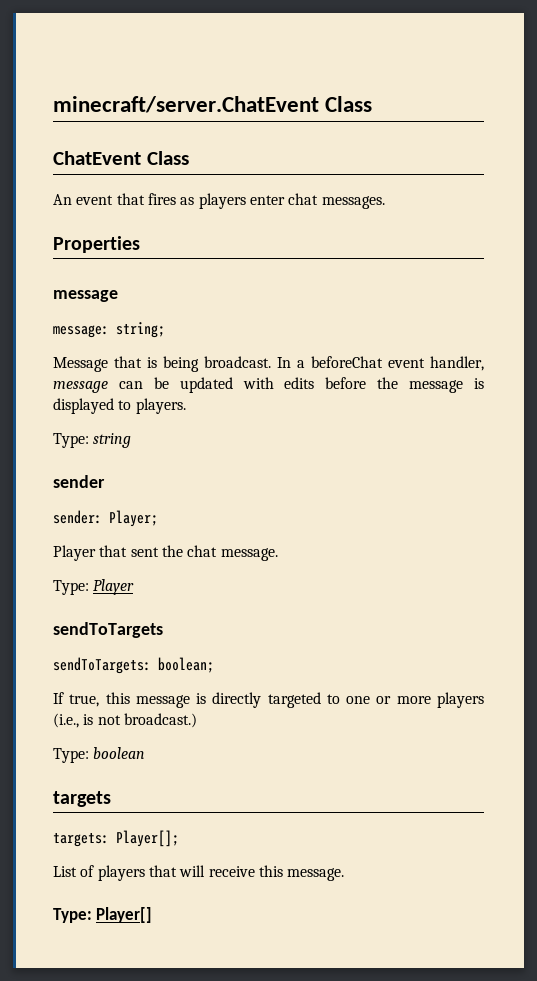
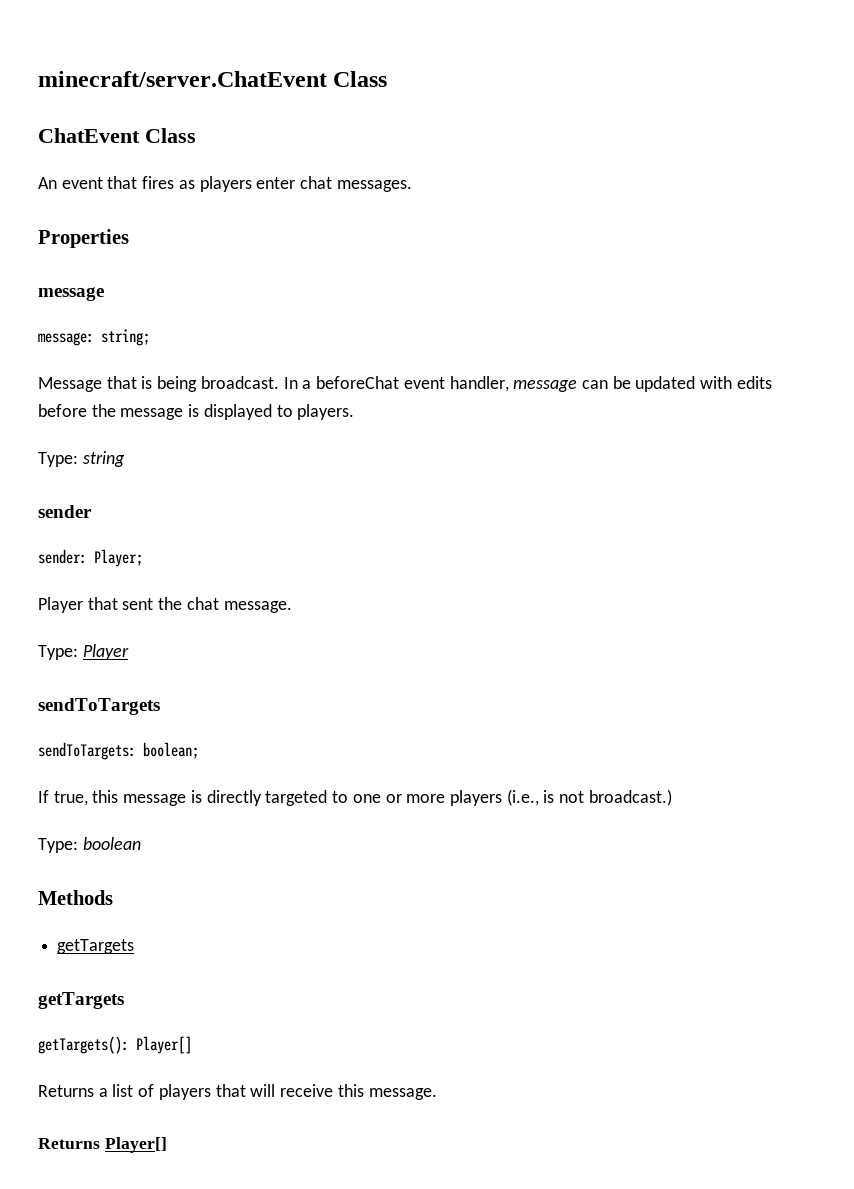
[53,791,111,807] [53,830,179,847] [53,866,77,877] targets // targets: Player[]; // List -> [38,890,113,905] [57,939,135,954] [38,992,124,1009] [38,1036,192,1054] [38,1084,134,1097] Methods // getTargets // getTargets // getTargets(): Player[] // Returns a list
[53,908,92,923] Type: -> [38,1138,100,1149] Returns

